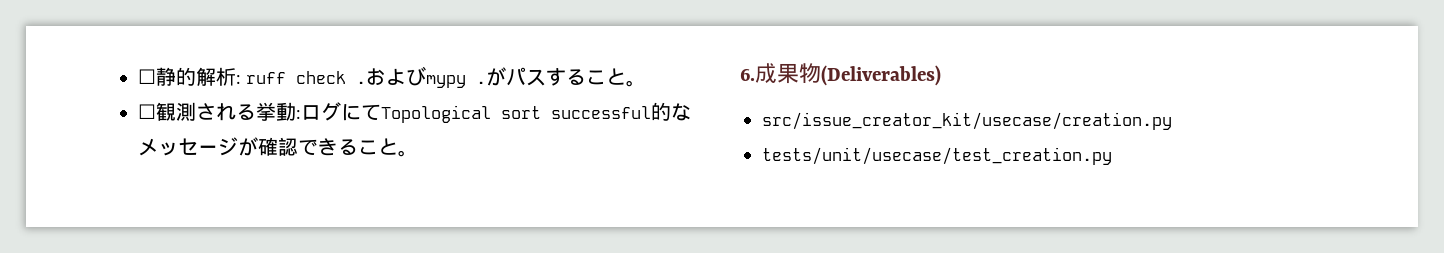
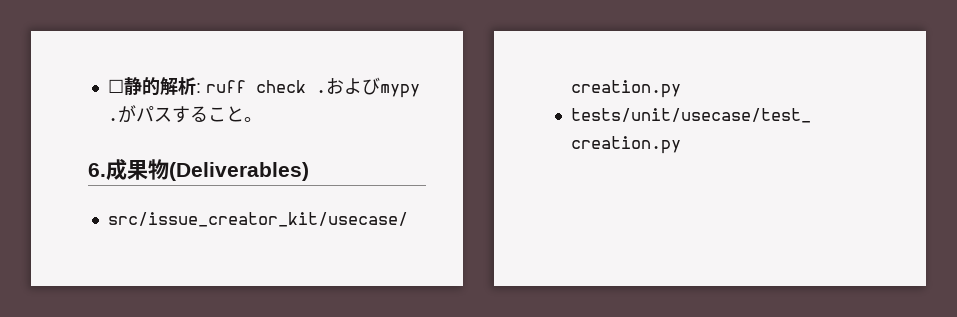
[138,102,691,123] [138,137,418,157] // ☐観測される挙動:ログにてTopological sort successful的なメッセージが確認できること。 -> (262, 119) none

